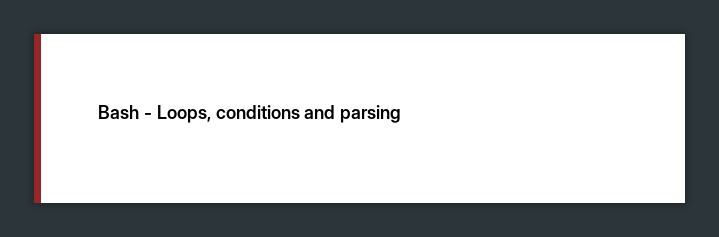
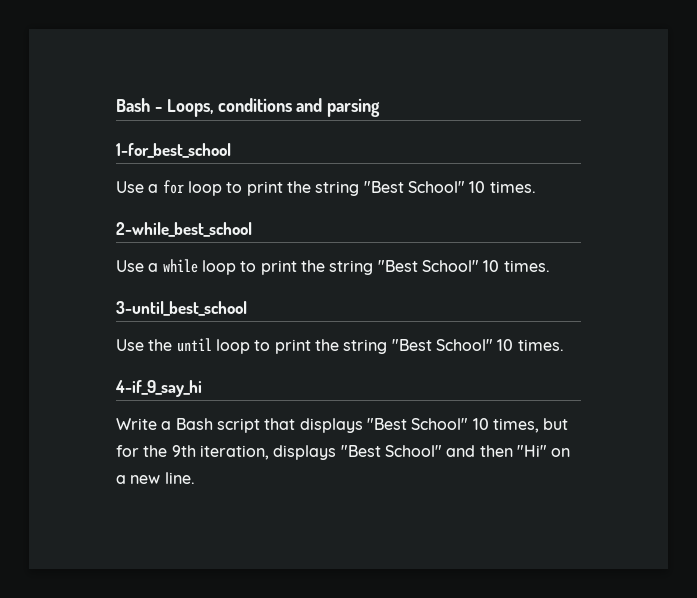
(402, 114) none -> [116,143,231,158] [116,180,536,196] [116,222,252,237] [116,259,550,275] [116,301,247,316] [116,338,564,354] [115,380,202,397] [116,418,569,433] [116,445,571,460] [116,472,195,484] // 1-for_best_school // Use a for loop to print the string "Best School" 10 times. // 2-while_best_school // Use a while loop to print the string "Best School" 10 times. // 3-until_best_school // Use the until loop to print the string "Best School" 10 times. // 4-if_9_say_hi // Write a Bash script that displays "Best School" 10 times, but for the 9th iteration, displays "Best School" and then "Hi" on a new line.

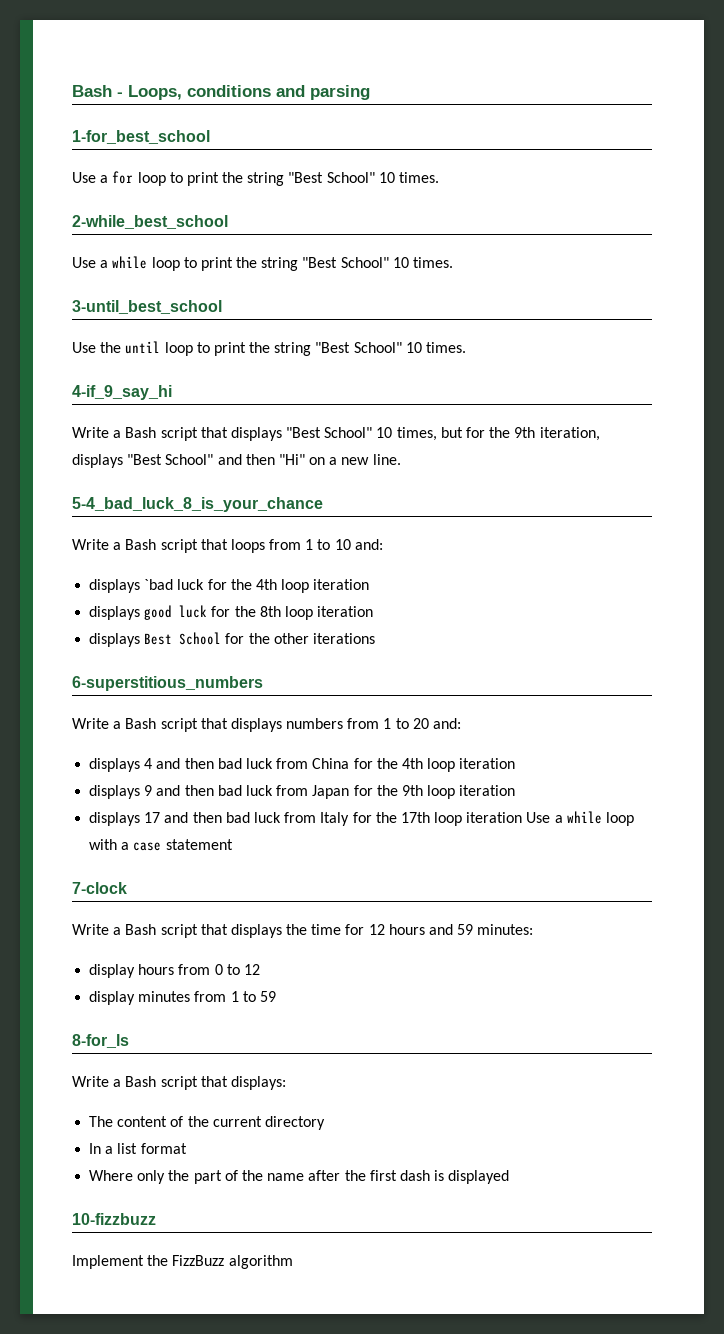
(195, 478) none -> [72,497,323,512] [72,539,383,553] [89,579,370,593] [89,605,374,620] [89,632,375,647] [72,676,263,691] [72,718,462,732] [89,758,516,772] [89,785,516,799] [89,811,635,826] [89,839,233,851] [72,882,127,894] [72,924,534,938] [89,964,260,978] [89,991,276,1005] [72,1034,129,1048] [72,1076,286,1090] [89,1116,325,1130] [89,1143,187,1154] [89,1170,510,1184] [72,1213,156,1225] [72,1255,293,1269] // 5-4_bad_luck_8_is_your_chance // Write a Bash script that loops from 1 to 10 and: // displays `bad luck for the 4th loop iteration // displays good luck for the 8th loop iteration // displays Best School for the other iterations // 6-superstitious_numbers // Write a Bash script that displays numbers from 1 to 20 and: // displays 4 and then bad luck from China for the 4th loop iteration // displays 9 and then bad luck from Japan for the 9th loop iteration // displays 17 and then bad luck from Italy for the 17th loop iteration Use a while loop with a case statement // 7-clock // Write a Bash script that displays the time for 12 hours and 59 minutes: // display hours from 0 to 12 // display minutes from 1 to 59 // 8-for_ls // Write a Bash script that displays: // The content of the current directory // In a list format // Where only the part of the name after the first dash is displayed // 10-fizzbuzz // Implement the FizzBuzz algorithm

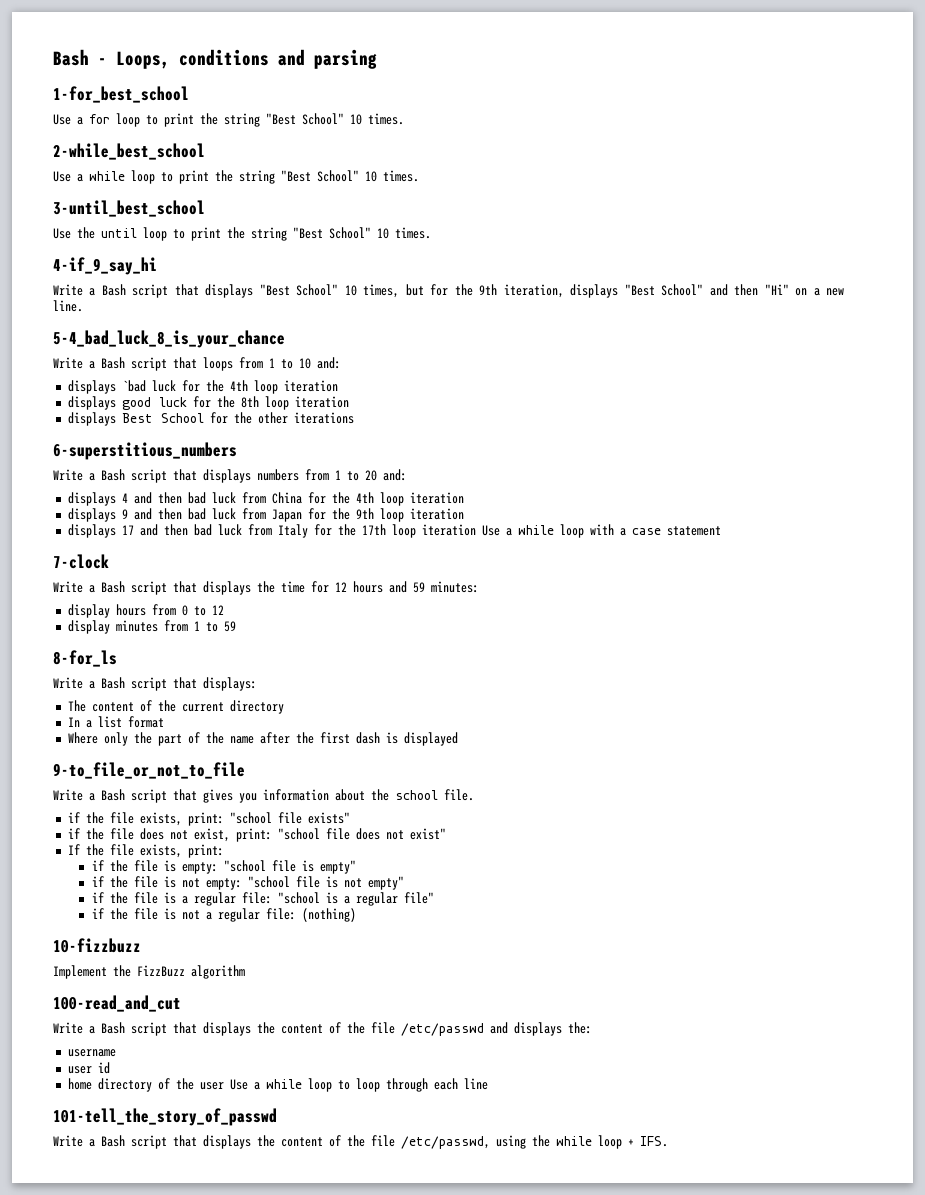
(510, 1177) none -> [53,762,245,779] [53,789,474,803] [67,812,350,826] [67,828,446,842] [67,844,224,858] [91,860,356,874] [91,876,404,890] [91,892,434,906] [91,908,356,922] // 9-to_file_or_not_to_file // Write a Bash script that gives you information about the school file. // if the file exists, print: "school file exists" // if the file does not exist, print: "school file does not exist" // If the file exists, print: // if the file is empty: "school file is empty" // if the file is not empty: "school file is not empty" // if the file is a regular file: "school is a regular file" // if the file is not a regular file: (nothing)
(293, 1262) none -> [53,995,181,1012] [53,1022,592,1036] [67,1049,116,1057] [67,1062,110,1074] [67,1078,488,1092] [53,1108,277,1126] [53,1135,668,1149] // 100-read_and_cut // Write a Bash script that displays the content of the file /etc/passwd and displays the: // username // user id // home directory of the user Use a while loop to loop through each line // 101-tell_the_story_of_passwd // Write a Bash script that displays the content of the file /etc/passwd, using the while loop + IFS.

